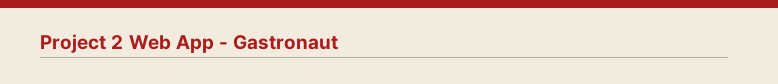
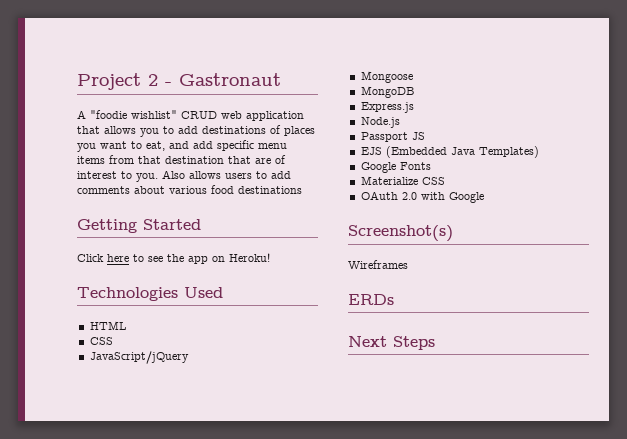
[128,35,214,53] Web App -> (158, 80) none
(339, 42) none -> [77,110,304,121] [77,125,315,137] [77,140,287,152] [77,155,286,164] [77,170,291,182] [77,185,302,194] [77,219,201,233] [77,253,270,264] [77,287,223,301] [89,321,126,330] [89,337,113,345] [89,351,189,364] [360,71,413,83] [360,86,414,98] [360,102,414,113] [360,117,400,128] [360,132,425,142] [360,146,539,158] [360,162,431,173] [360,176,445,185] [360,191,484,203] [348,225,453,242] [348,260,408,269] [348,294,394,305] [348,336,435,350] // A "foodie wishlist" CRUD web application that allows you to add destinations of places you want to eat, and add specific menu items from that destination that are of interest to you. Also allows users to add comments about various food destinations // Getting Started // Click here to see the app on Heroku! // Technologies Used // HTML // CSS // JavaScript/jQuery // Mongoose // MongoDB // Express.js // Node.js // Passport JS // EJS (Embedded Java Templates) // Google Fonts // Materialize CSS // OAuth 2.0 with Google // Screenshot(s) // Wireframes // ERDs // Next Steps

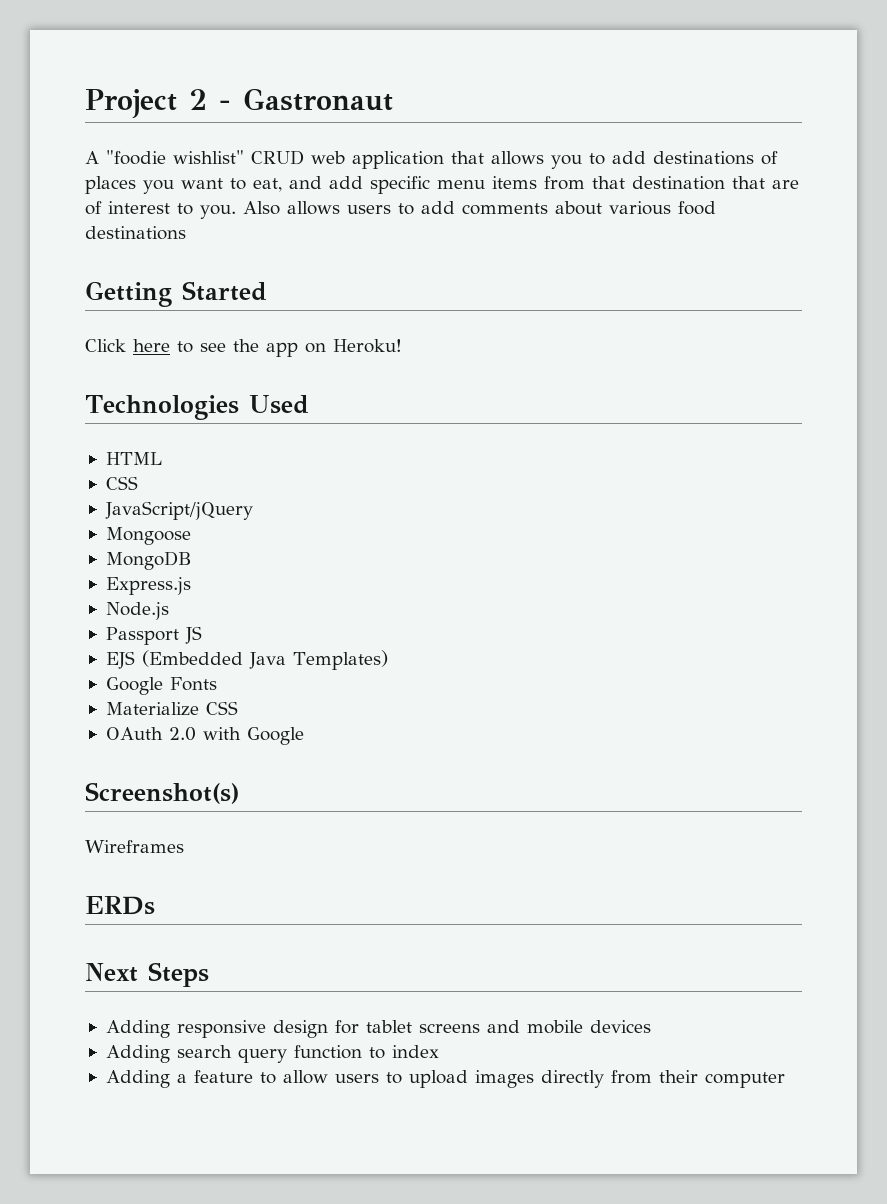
(435, 343) none -> [105,1020,651,1038] [105,1045,439,1063] [105,1070,785,1088] // Adding responsive design for tablet screens and mobile devices // Adding search query function to index // Adding a feature to allow users to upload images directly from their computer

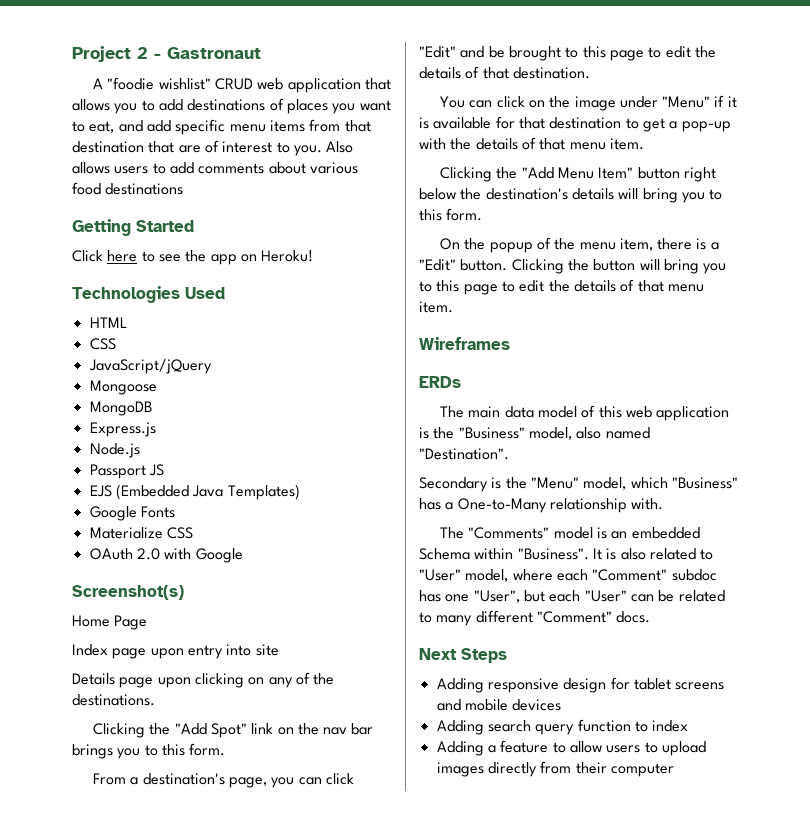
[85,840,184,853] [85,896,155,915] Wireframes // ERDs -> [72,615,148,630] [72,644,279,659] [72,672,335,688] [72,694,155,706] [92,723,374,738] [72,743,226,759] [92,773,354,788] [419,46,716,61] [419,66,590,79] [439,95,737,111] [419,116,731,132] [419,137,644,150] [439,167,716,182] [419,188,723,203] [419,208,483,221] [439,237,719,253] [419,259,727,274] [419,279,704,295] [419,301,453,313] [419,337,510,350] [419,376,461,388] [439,405,730,421] [419,427,650,440] [419,448,509,460] [419,477,738,492] [419,498,664,513] [439,527,700,539] [419,548,714,560] [419,569,717,582] [419,590,725,603] [419,610,651,626] Home Page // Index page upon entry into site // Details page upon clicking on any of the destinations. // Clicking the "Add Spot" link on the nav bar brings you to this form. // From a destination's page, you can click "Edit" and be brought to this page to edit the details of that destination. // You can click on the image under "Menu" if it is available for that destination to get a pop-up with the details of that menu item. // Clicking the "Add Menu Item" button right below the destination's details will bring you to this form. // On the popup of the menu item, there is a "Edit" button. Clicking the button will bring you to this page to edit the details of that menu item. // Wireframes // ERDs // The main data model of this web application is the "Business" model, also named "Destination". // Secondary is the "Menu" model, which "Business" has a One-to-Many relationship with. // The "Comments" model is an embedded Schema within "Business". It is also related to "User" model, where each "Comment" subdoc has one "User", but each "User" can be related to many different "Comment" docs.

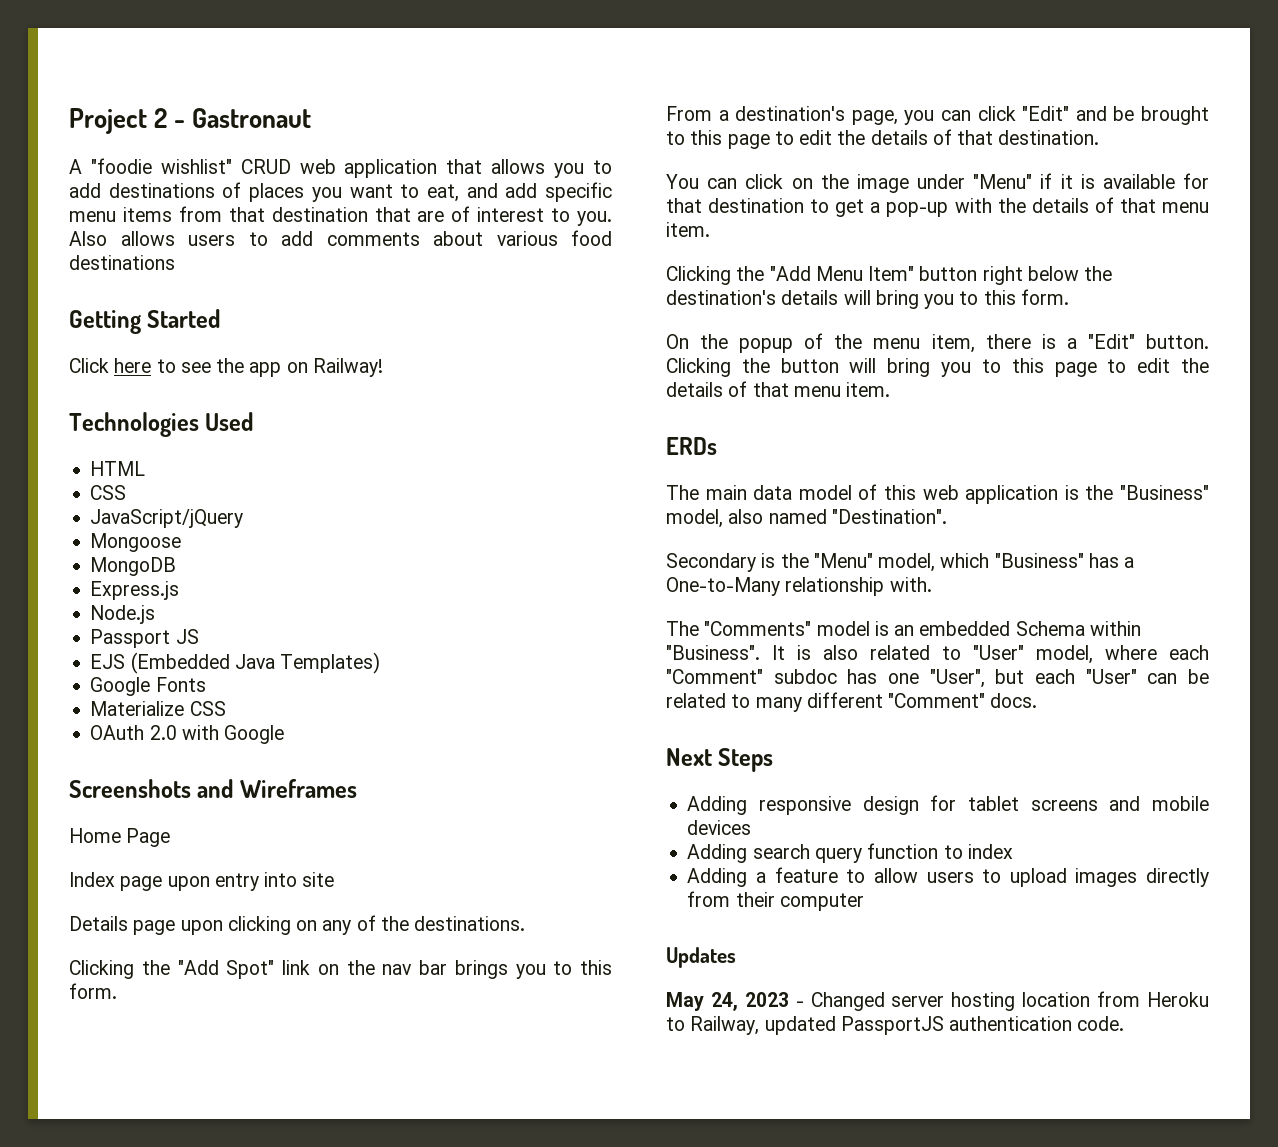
[261,250,314,262] Heroku! -> [312,358,383,377] Railway!
[72,585,184,600] Screenshot(s) -> [69,779,357,798] Screenshots and Wireframes
[419,337,510,350] // Wireframes -> (891, 389) none
(674, 770) none -> [666,947,736,968] [666,991,1209,1011] [666,1016,1125,1035] // Updates // May 24, 2023 - Changed server hosting location from Heroku to Railway, updated PassportJS authentication code.

